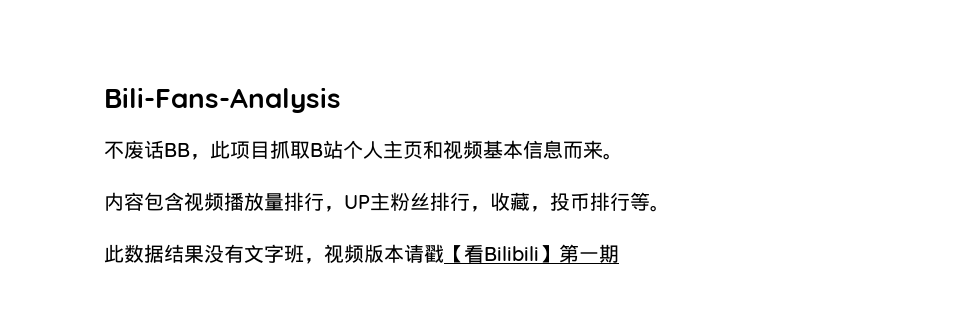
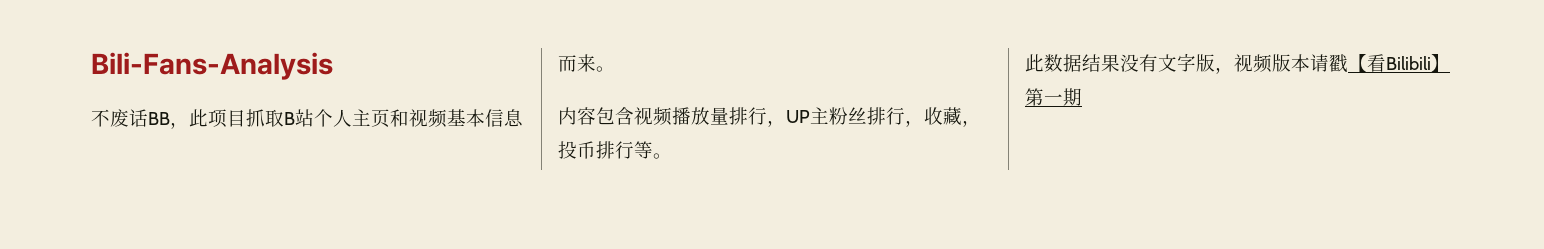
[284,244,304,263] 班 -> [1196,54,1215,72] 版

